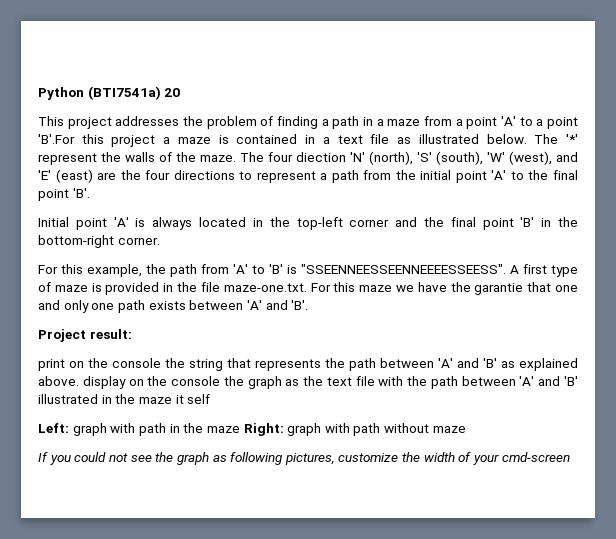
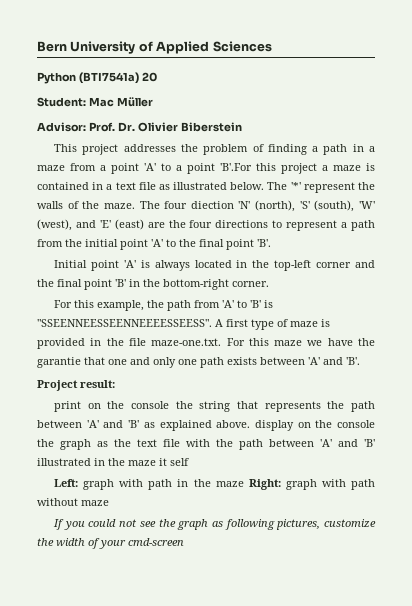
[38,86,181,100] Python (BTI7541a) 20 -> [37,41,272,54] [37,72,157,84] [37,97,153,107] [37,122,242,132] Bern University of Applied Sciences // Python (BTI7541a) 20 // Student: Mac Müller // Advisor: Prof. Dr. Olivier Biberstein

